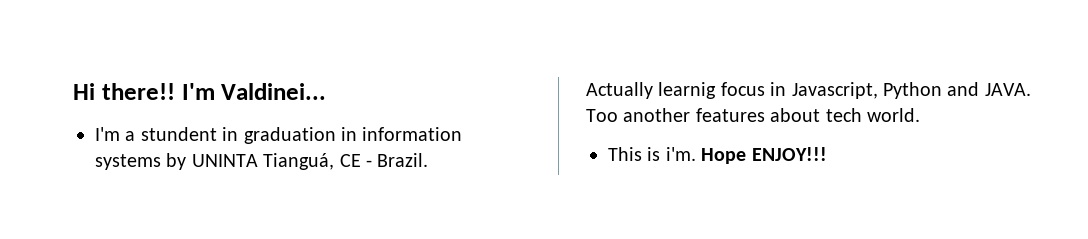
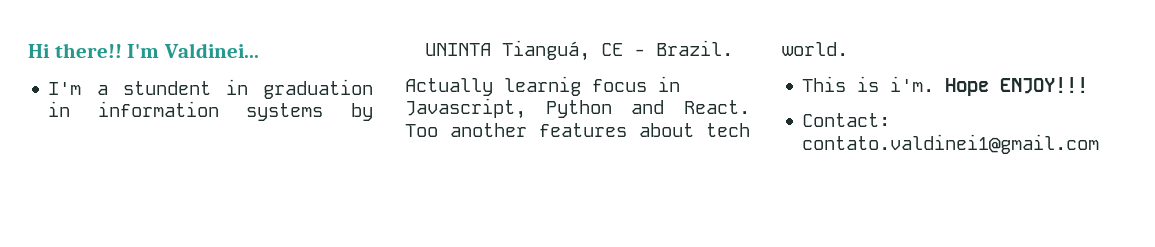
[984,83,1031,96] JAVA. -> [684,100,750,114] React.
(827, 154) none -> [802,113,891,127] [802,134,1100,154] // Contact: contato.valdinei1@gmail.com

